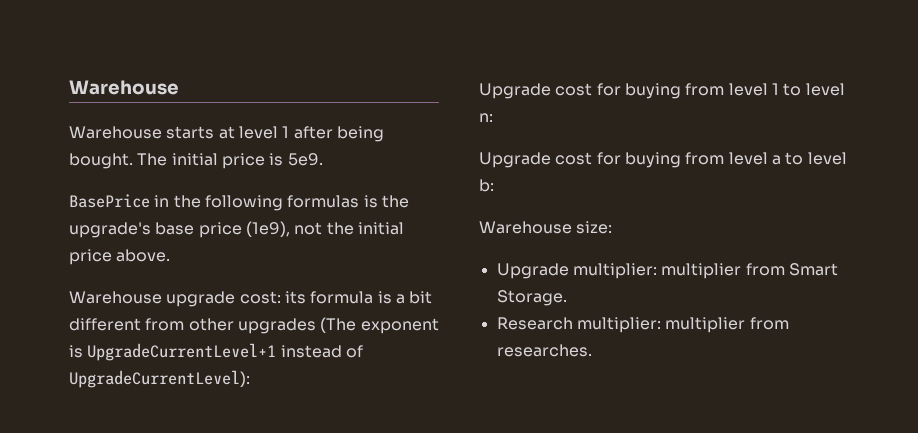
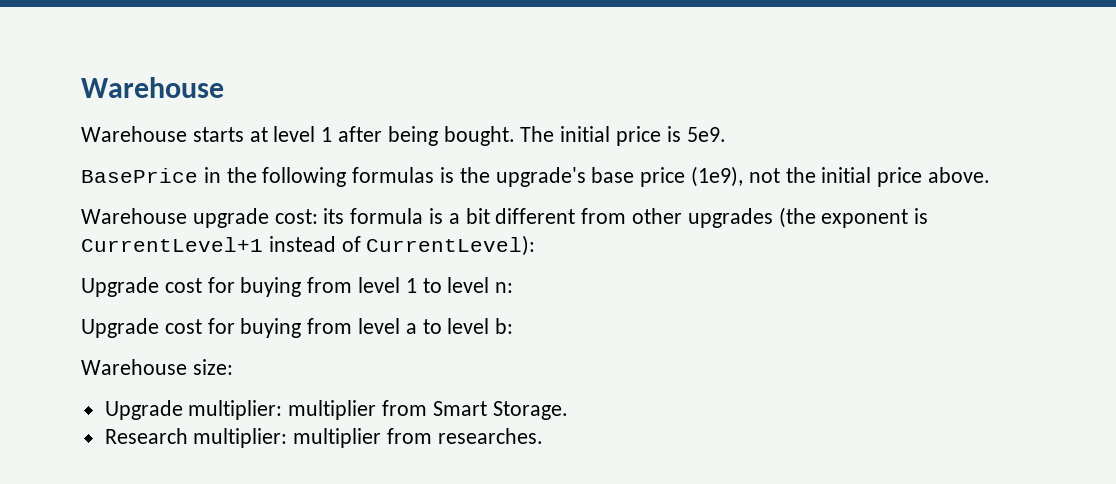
[320,317,357,333] (The -> [778,207,816,228] (the
[87,343,277,361] UpgradeCurrentLevel+1 -> [81,237,263,252] CurrentLevel+1
[69,370,250,388] UpgradeCurrentLevel): -> [366,235,536,256] CurrentLevel):

